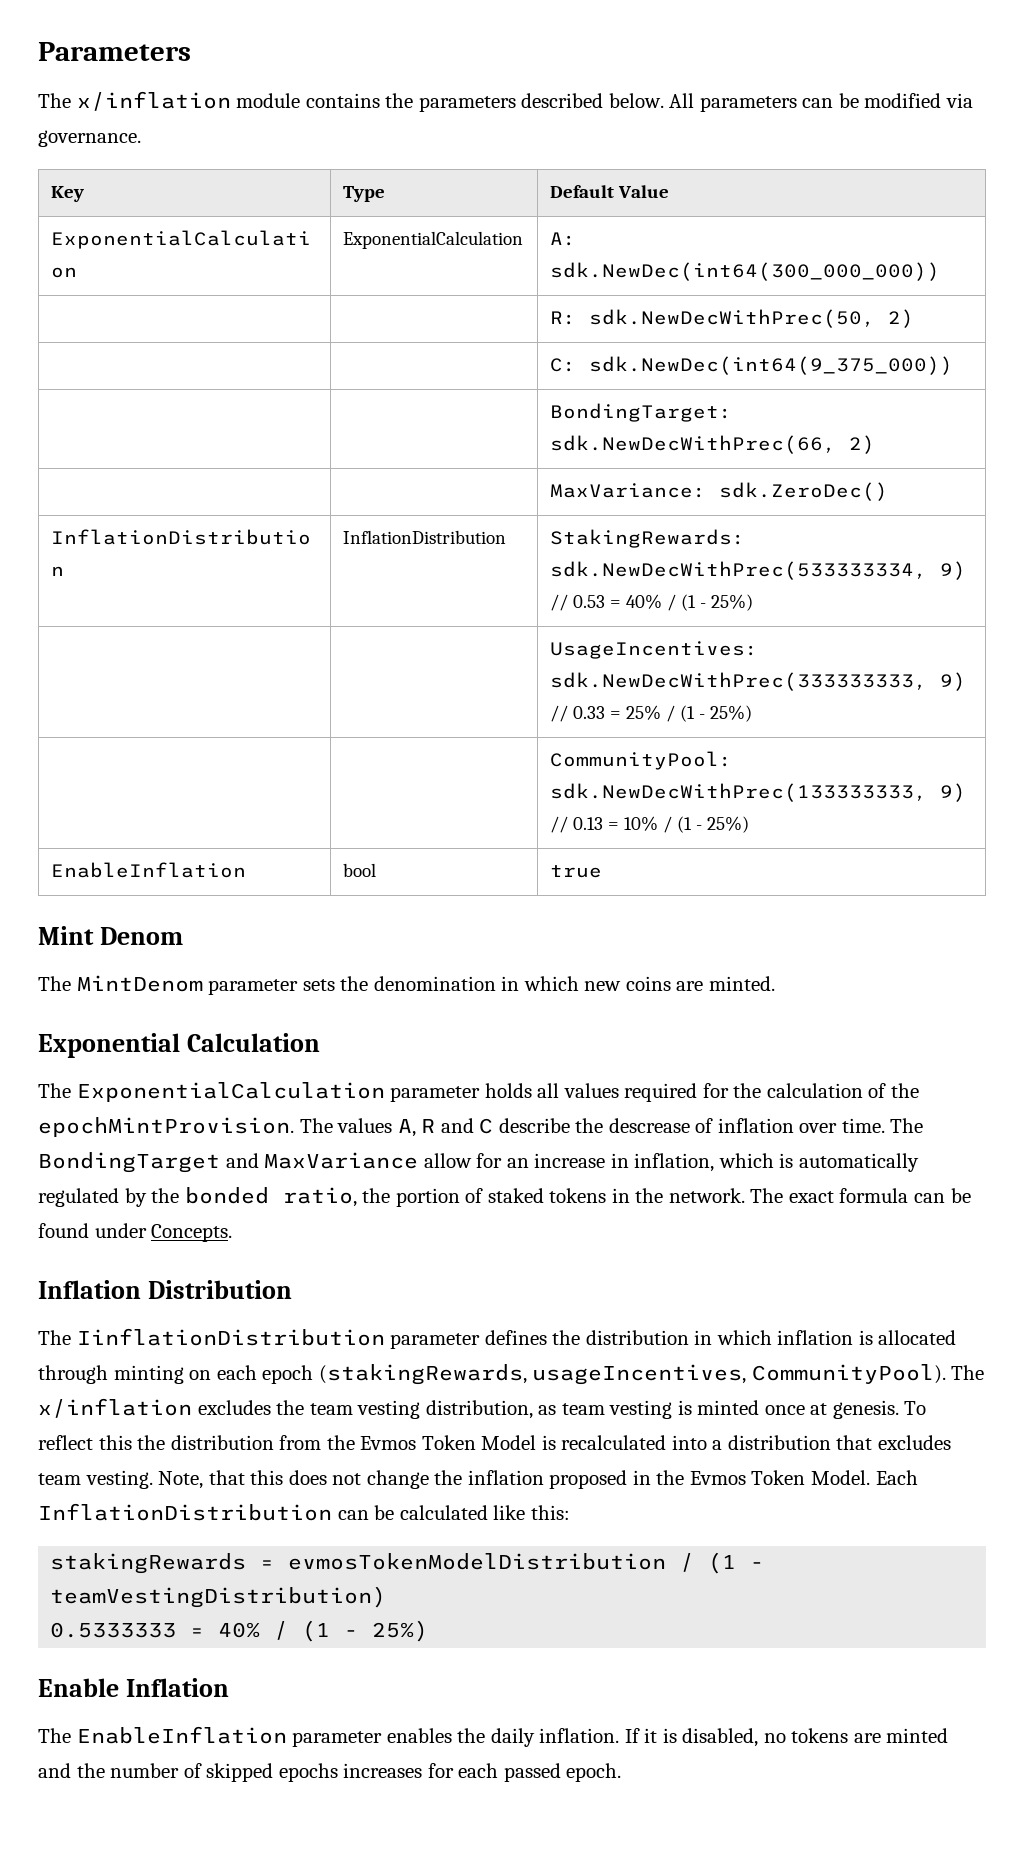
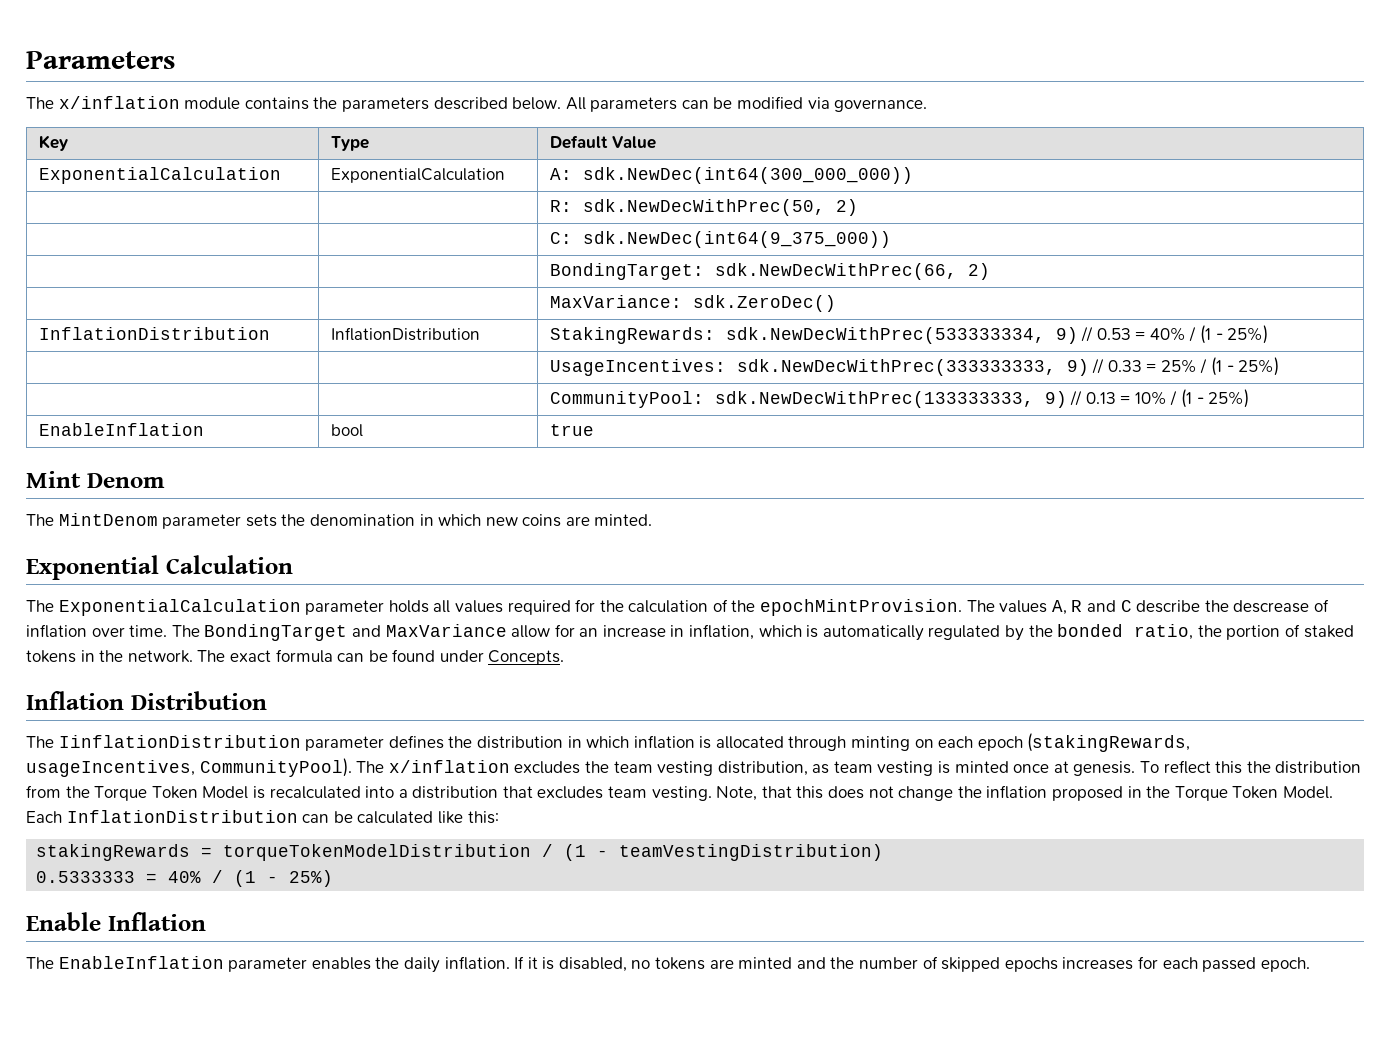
[360,1436,417,1450] Evmos -> [94,786,148,801] Torque
[689,1471,746,1485] Evmos -> [1174,786,1228,801] Torque
[288,1553,667,1570] evmosTokenModelDistribution -> [223,844,532,861] torqueTokenModelDistribution

